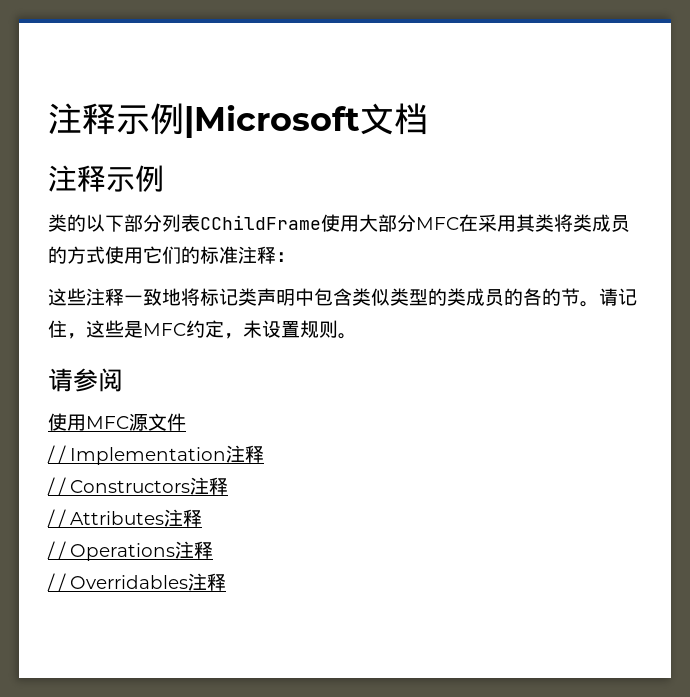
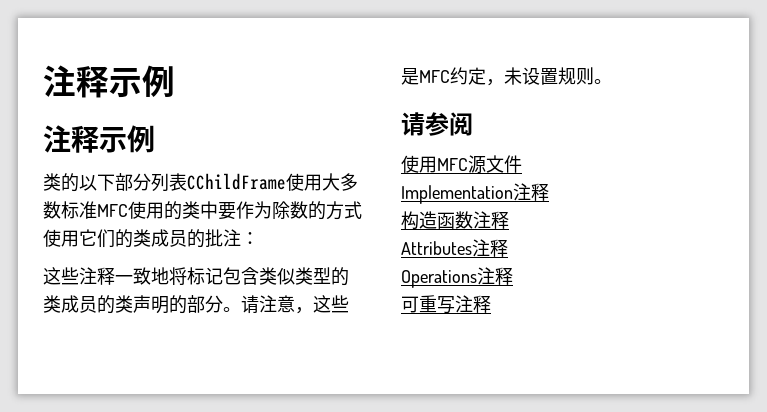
[48,103,428,138] 注释示例|Microsoft文档 -> [43,65,175,98] 注释示例
[378,214,630,232] 部分MFC在采用其类将类成员 -> [340,173,358,191] [43,201,308,220] 多数标准MFC使用的类中要作为除数
[200,246,276,264] 标准注释 -> [133,229,241,248] 类成员的批注
[238,288,314,306] 类声明中 -> (223, 276) none
[523,288,637,307] [48,320,67,338] 各的节。请记住 -> [115,295,295,314] 类声明的部分。请注意
[47,445,66,463] / / -> (522, 164) none
[47,477,228,495] [47,509,66,527] / / Constructors注释 // / / -> [401,211,509,230] 构造函数注释 //
[47,541,66,559] / / -> (508, 248) none
[47,573,188,591] / / Overridables -> [401,295,455,314] 可重写

